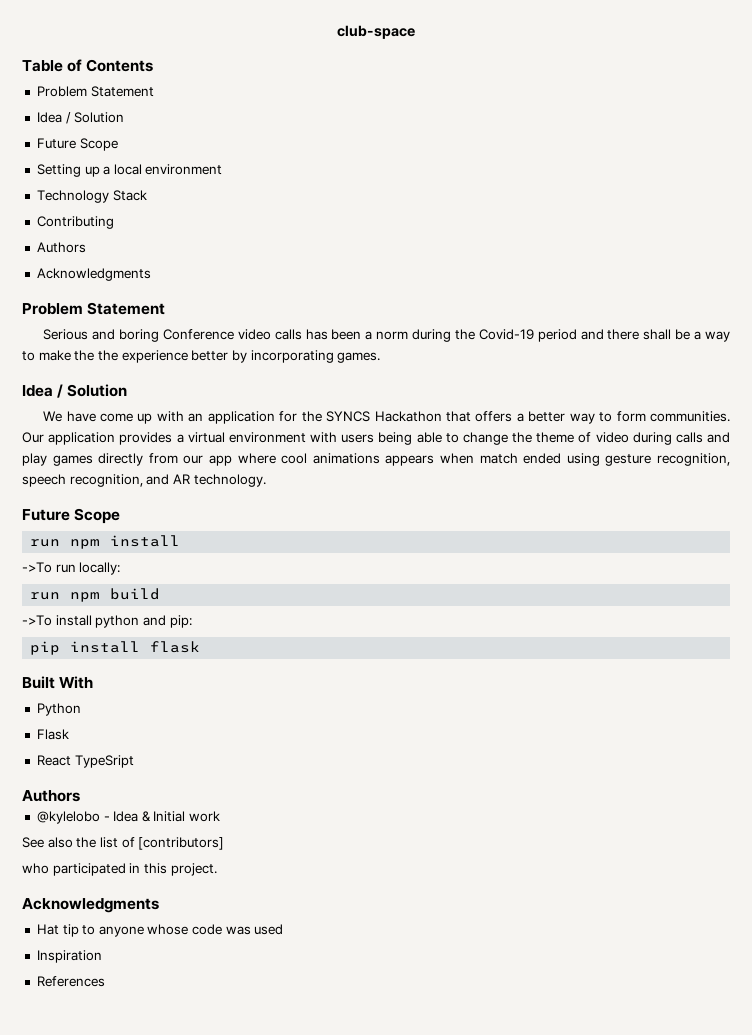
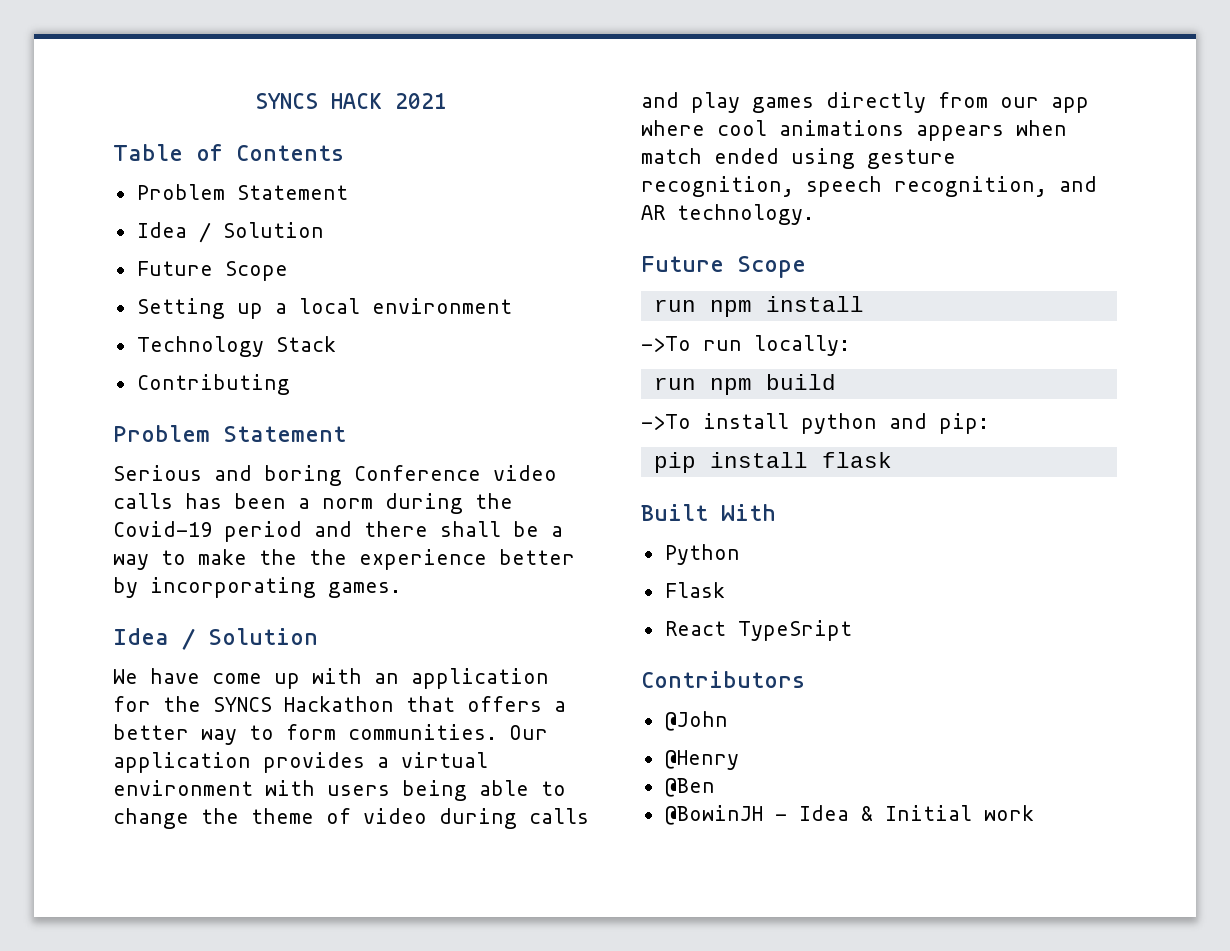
[337,25,415,39] club-space -> [255,93,447,109] SYNCS HACK 2021
[36,242,86,253] [36,268,151,281] // Authors // Acknowledgments -> (290, 384) none
[22,790,80,802] [36,811,100,824] Authors // @kylelobo -> [641,671,805,688] [664,711,728,731] [664,750,739,770] [664,778,715,797] [664,805,763,825] Contributors // @John // @Henry // @Ben // @BowinJH
[22,837,225,850] [22,863,217,876] [22,898,159,913] [36,924,284,937] [36,950,102,963] [36,976,105,987] // See also the list of [contributors] // who participated in this project. // Acknowledgments // Hat tip to anyone whose code was used // Inspiration // References -> (1034, 813) none

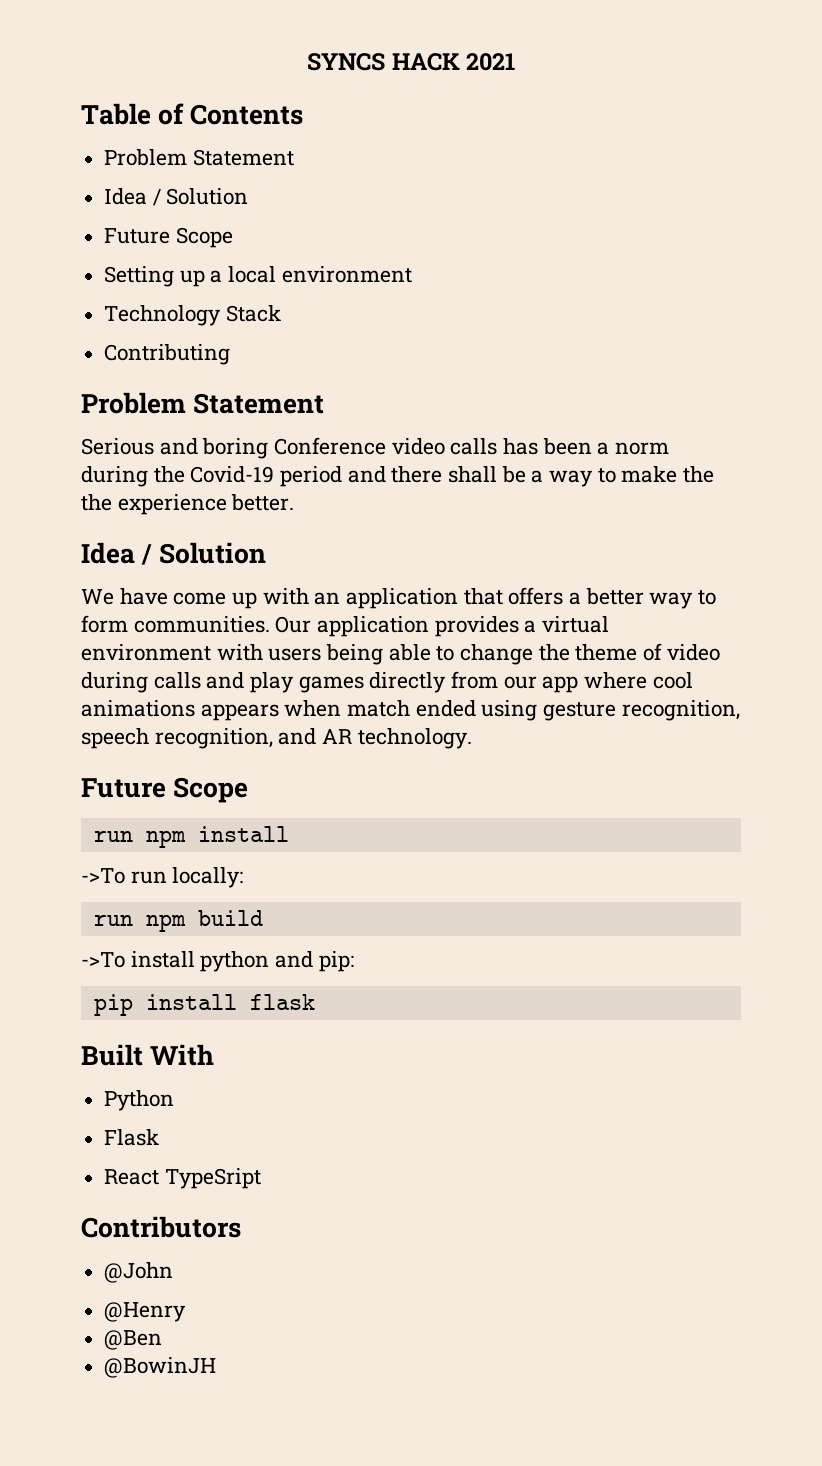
[499,549,575,565] [113,577,401,598] better by incorporating games. -> [231,494,295,511] better.
[113,696,394,712] for the SYNCS Hackathon -> (459, 598) none
[774,805,1034,821] - Idea & Initial work -> (217, 1367) none

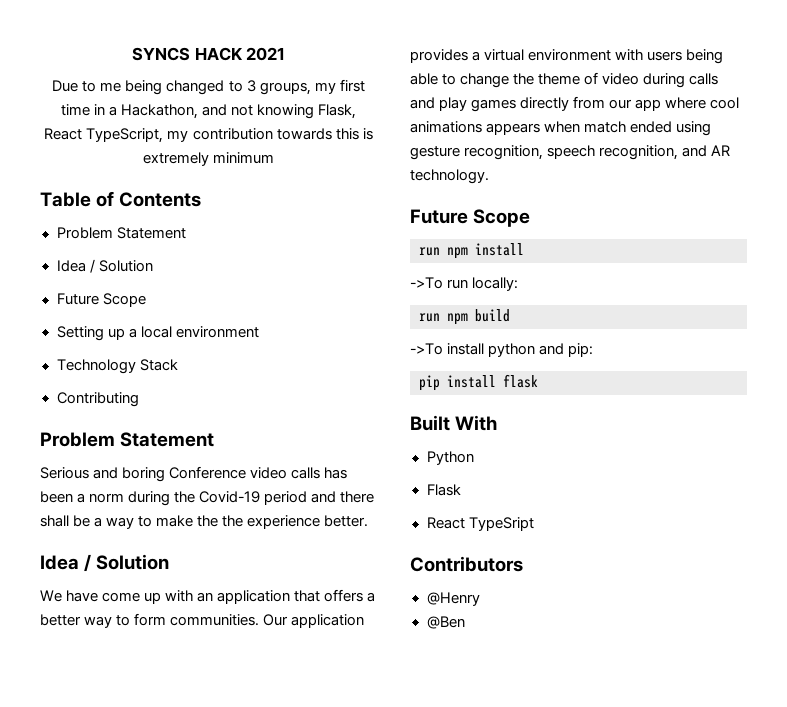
(515, 62) none -> [52,79,365,95] [60,104,357,119] [44,128,373,143] [142,152,275,166] // Due to me being changed to 3 groups, my first time in a Hackathon, and not knowing Flask, React TypeScript, my contribution towards this is extremely minimum
[104,1262,174,1283] // @John -> (523, 564) none
[104,1357,217,1378] // @BowinJH -> (465, 622) none

